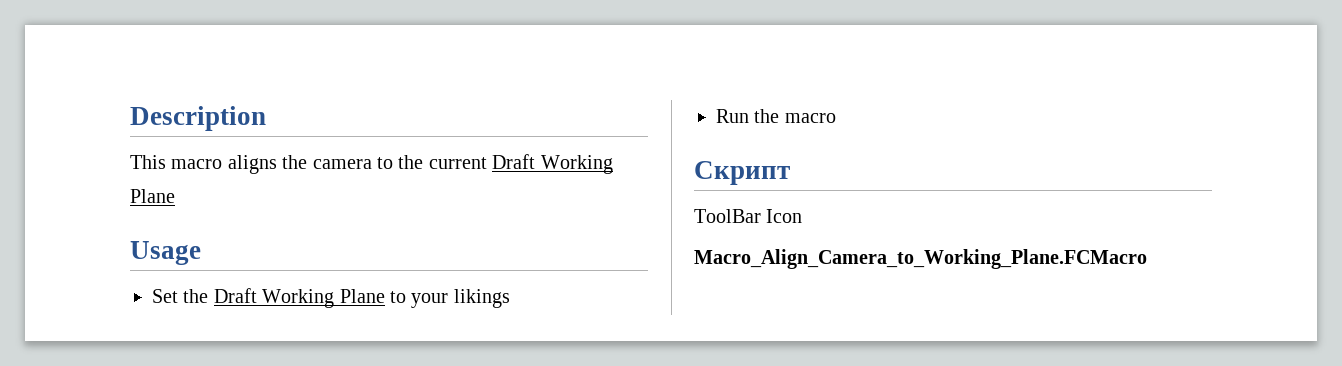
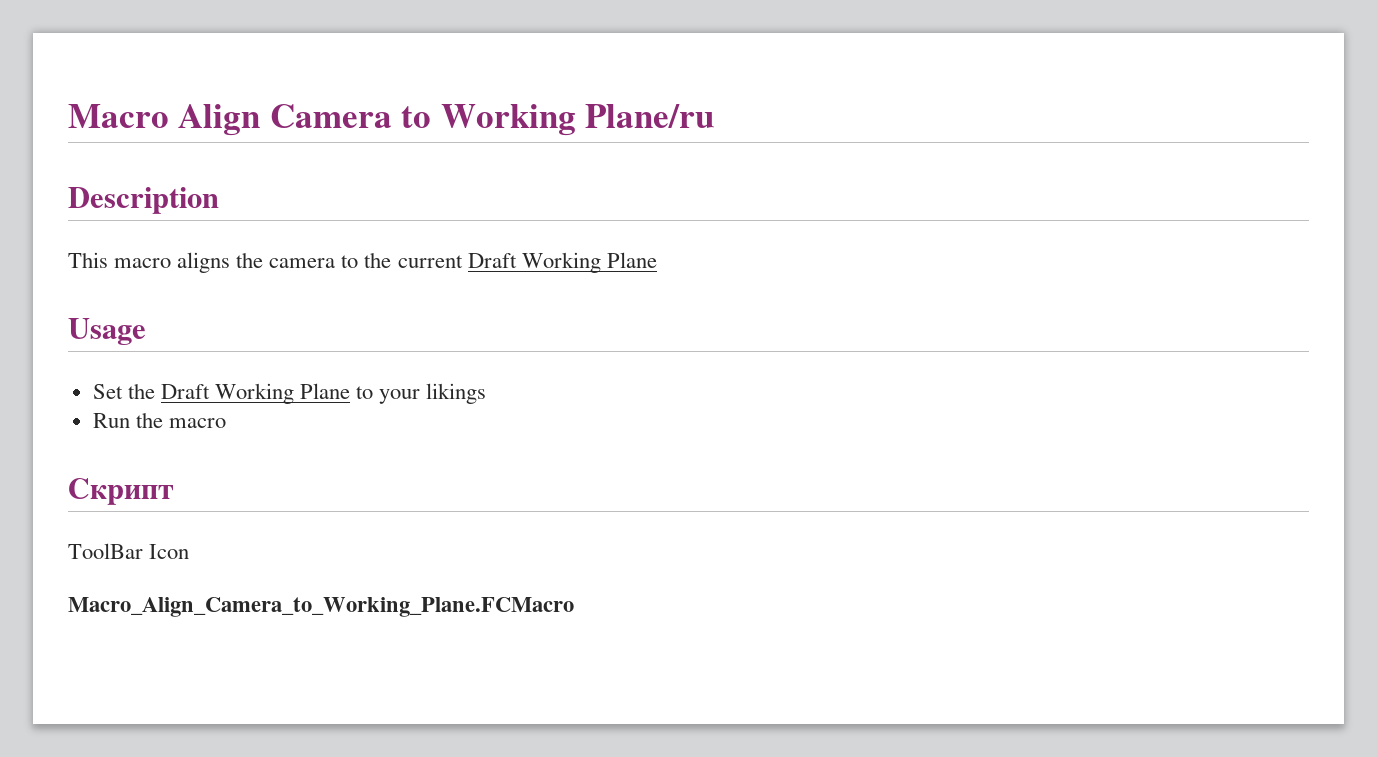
(130, 118) none -> [68,104,715,136] Macro Align Camera to Working Plane/ru //

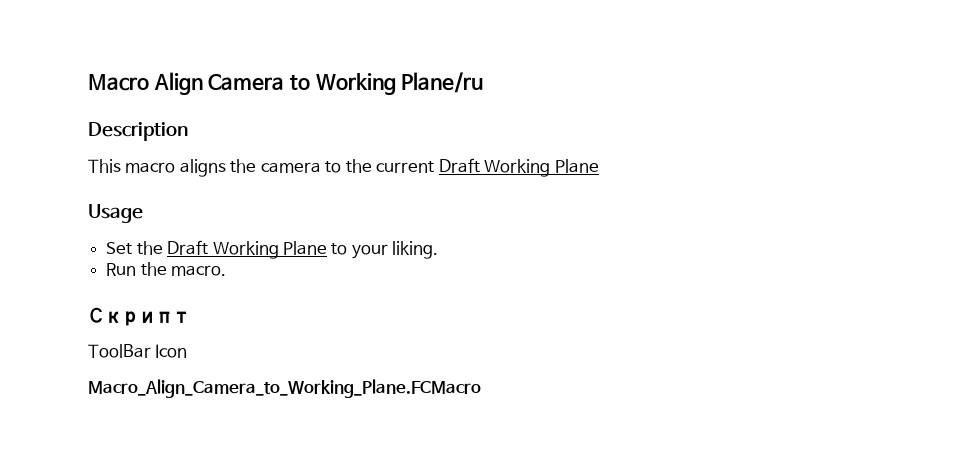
[426,383,487,404] likings -> [392,241,439,259] liking.
[168,418,226,428] macro -> [171,265,227,276] macro.

